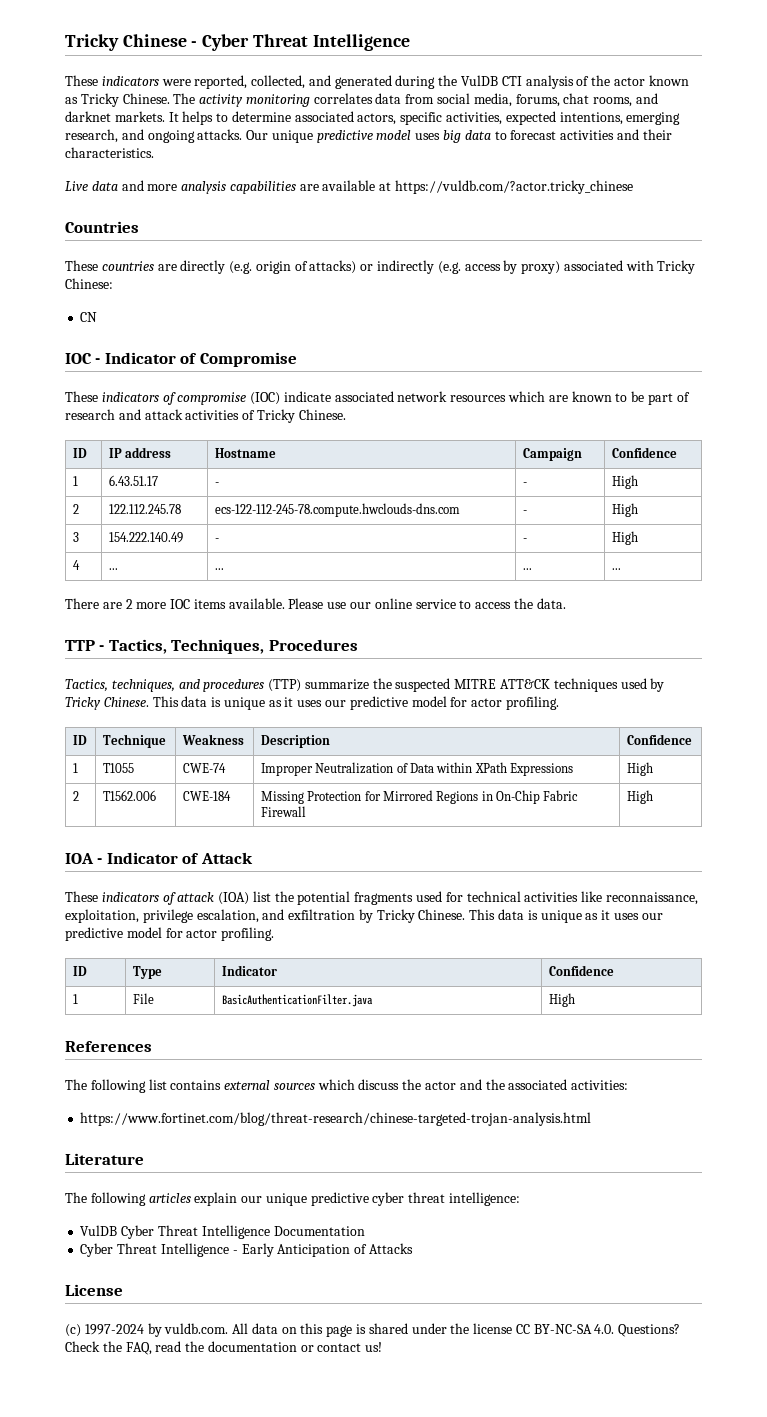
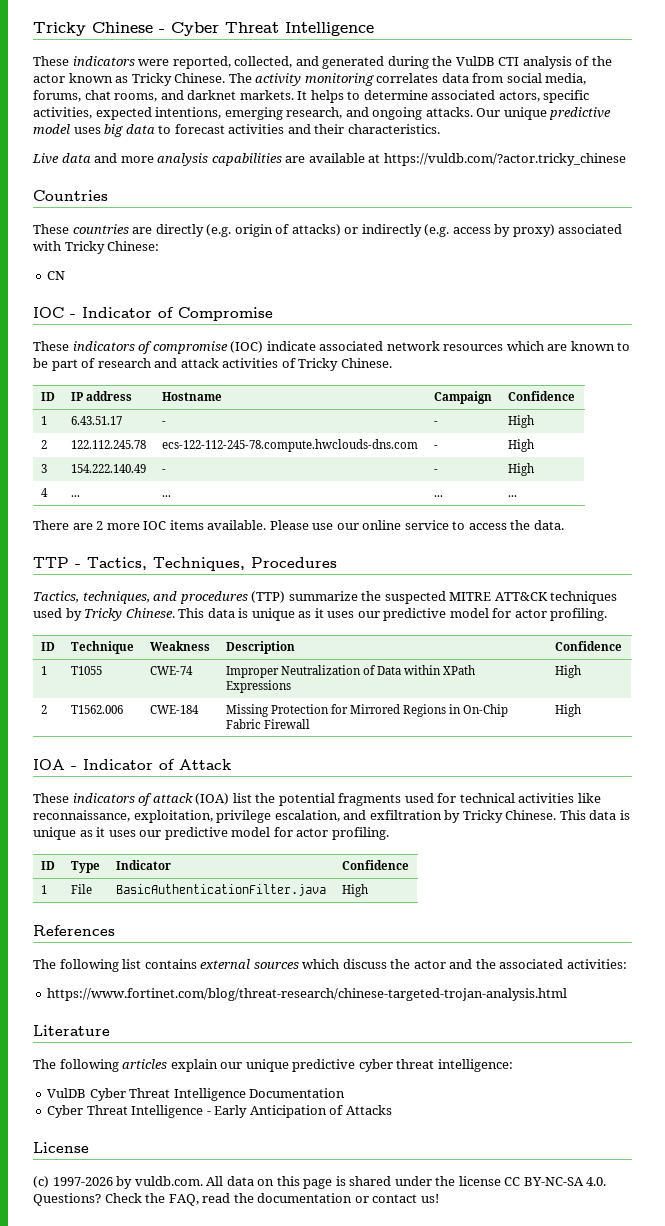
[84,1324,144,1335] 1997-2024 -> [52,1177,113,1186] 1997-2026

